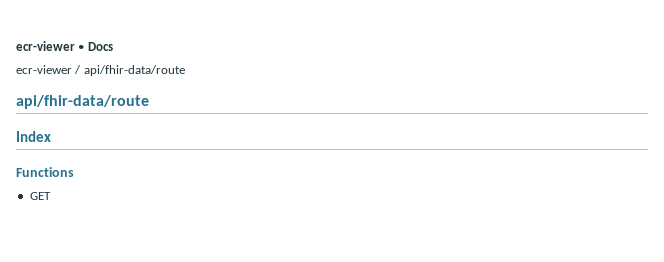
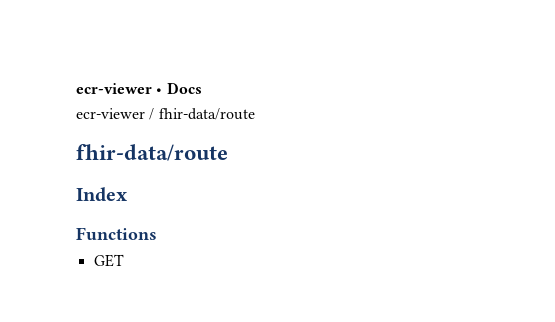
[83,65,185,76] [16,95,149,109] api/fhir-data/route // api/fhir-data/route -> [158,108,255,120] [76,144,228,161] fhir-data/route // fhir-data/route

